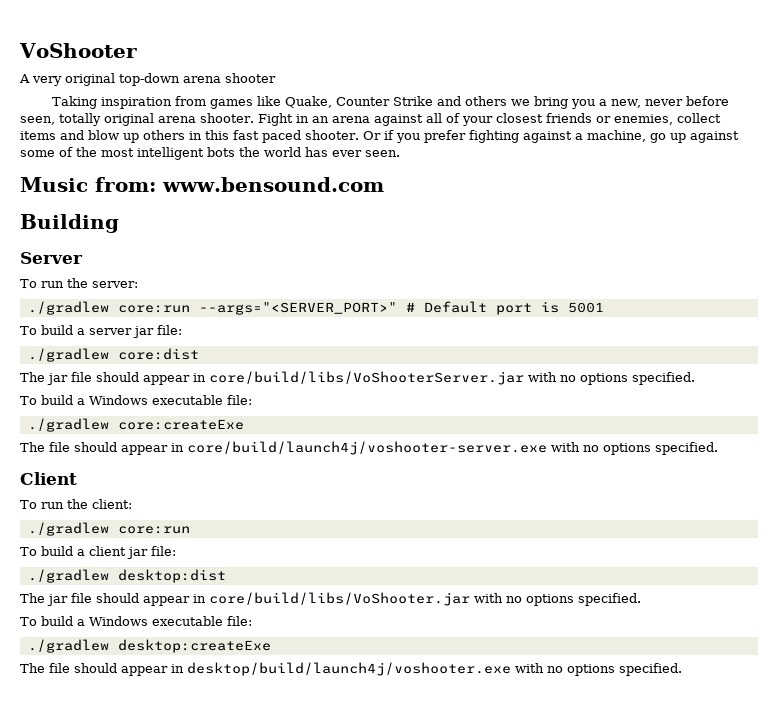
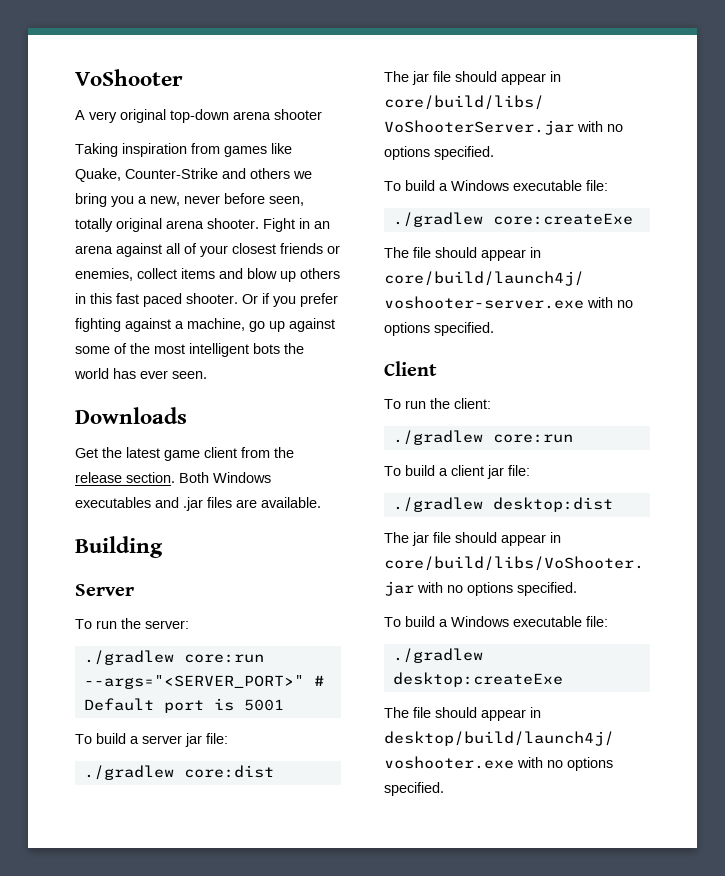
[335,96,433,106] Counter Strike -> [125,168,218,179] Counter-Strike
[20,177,384,192] Music from: www.bensound.com -> [75,407,187,424] [75,447,294,461] [75,472,271,483] [75,497,321,511] Downloads // Get the latest game client from the release section. Both Windows executables and .jar files are available.

